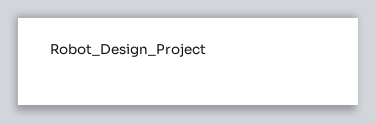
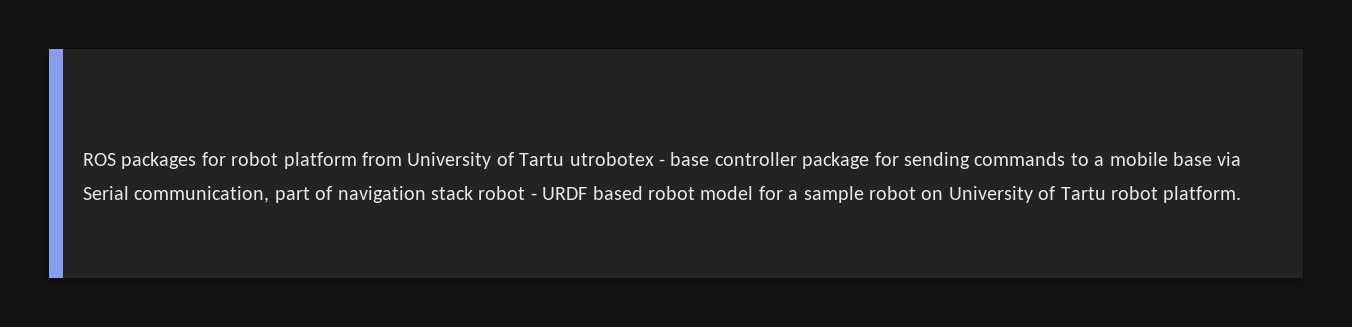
[50,43,206,57] Robot_Design_Project -> [83,152,1242,169] [83,186,1242,203] ROS packages for robot platform from University of Tartu utrobotex - base controller package for sending commands to a mobile base via Serial communication, part of navigation stack robot - URDF based robot model for a sample robot on University of Tartu robot platform.

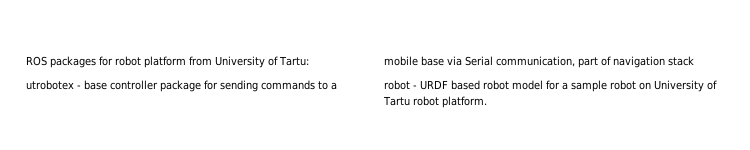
[519,153,565,166] Tartu -> [279,56,309,66] Tartu: //
(473, 193) none -> (694, 61) //

